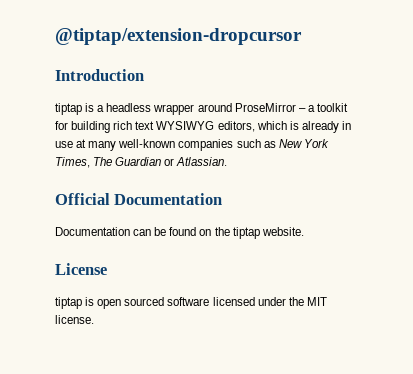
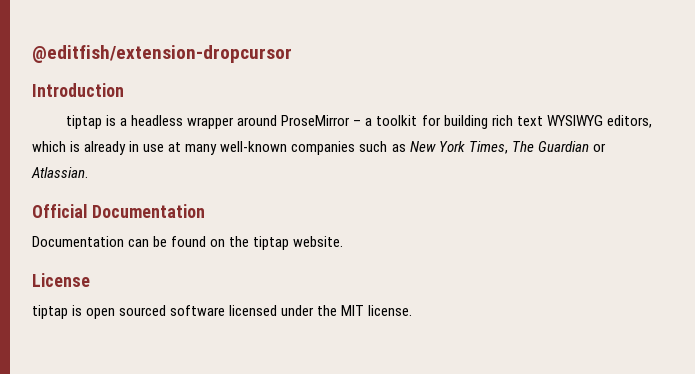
[55,28,302,45] @tiptap/extension-dropcursor -> [32,45,292,63] @editfish/extension-dropcursor

